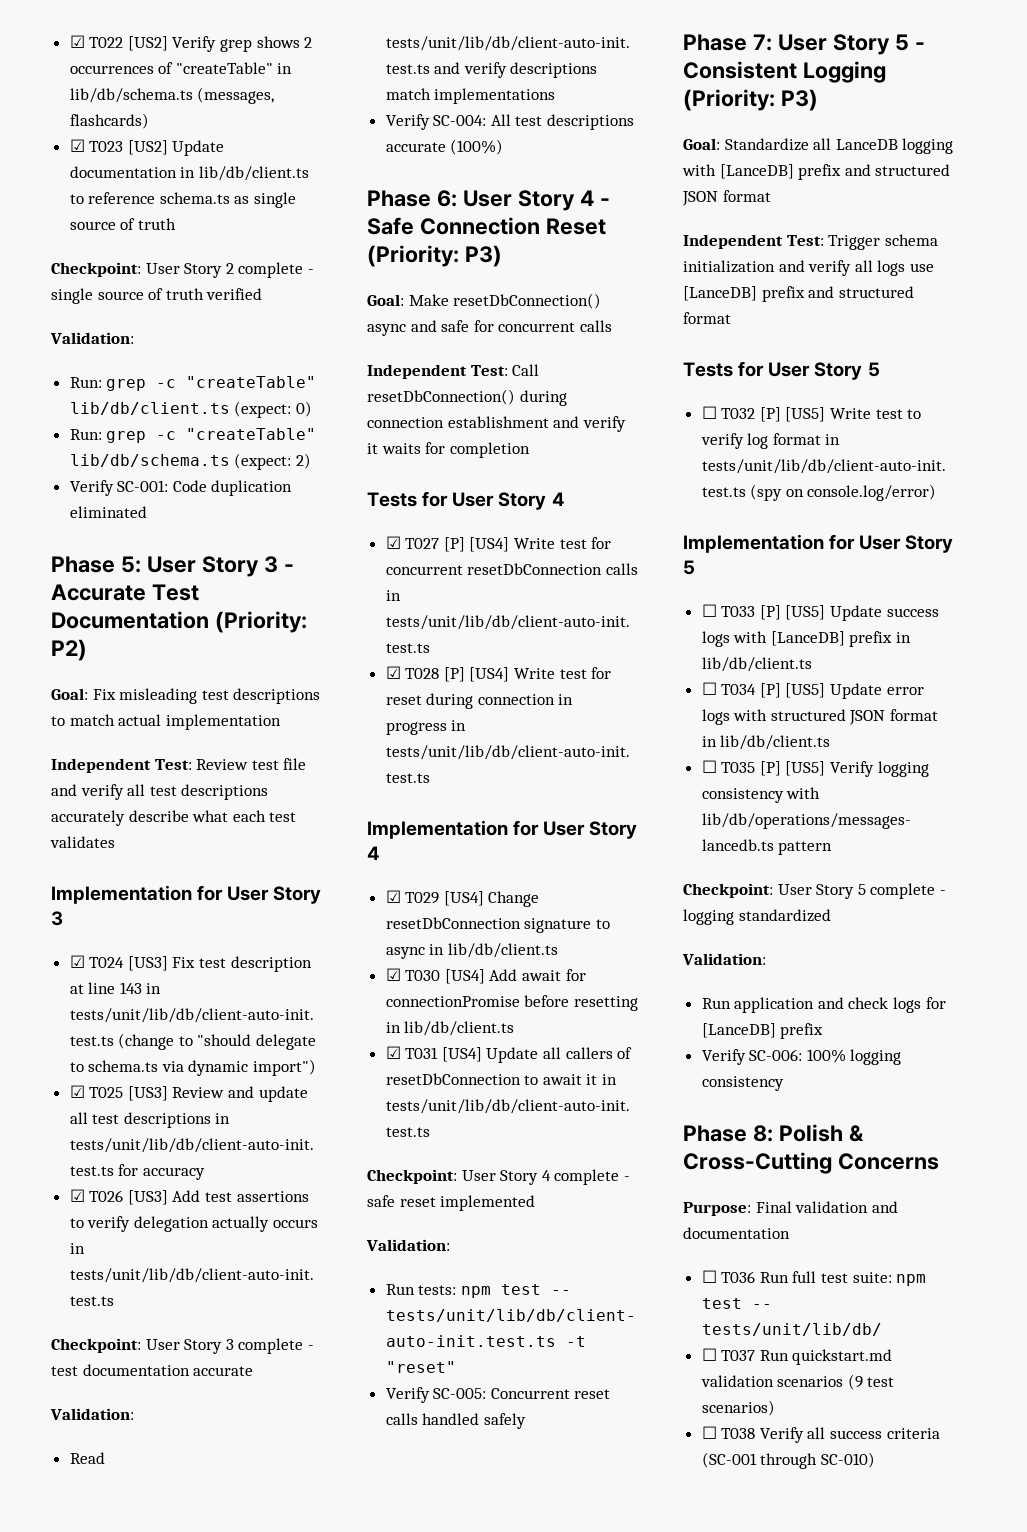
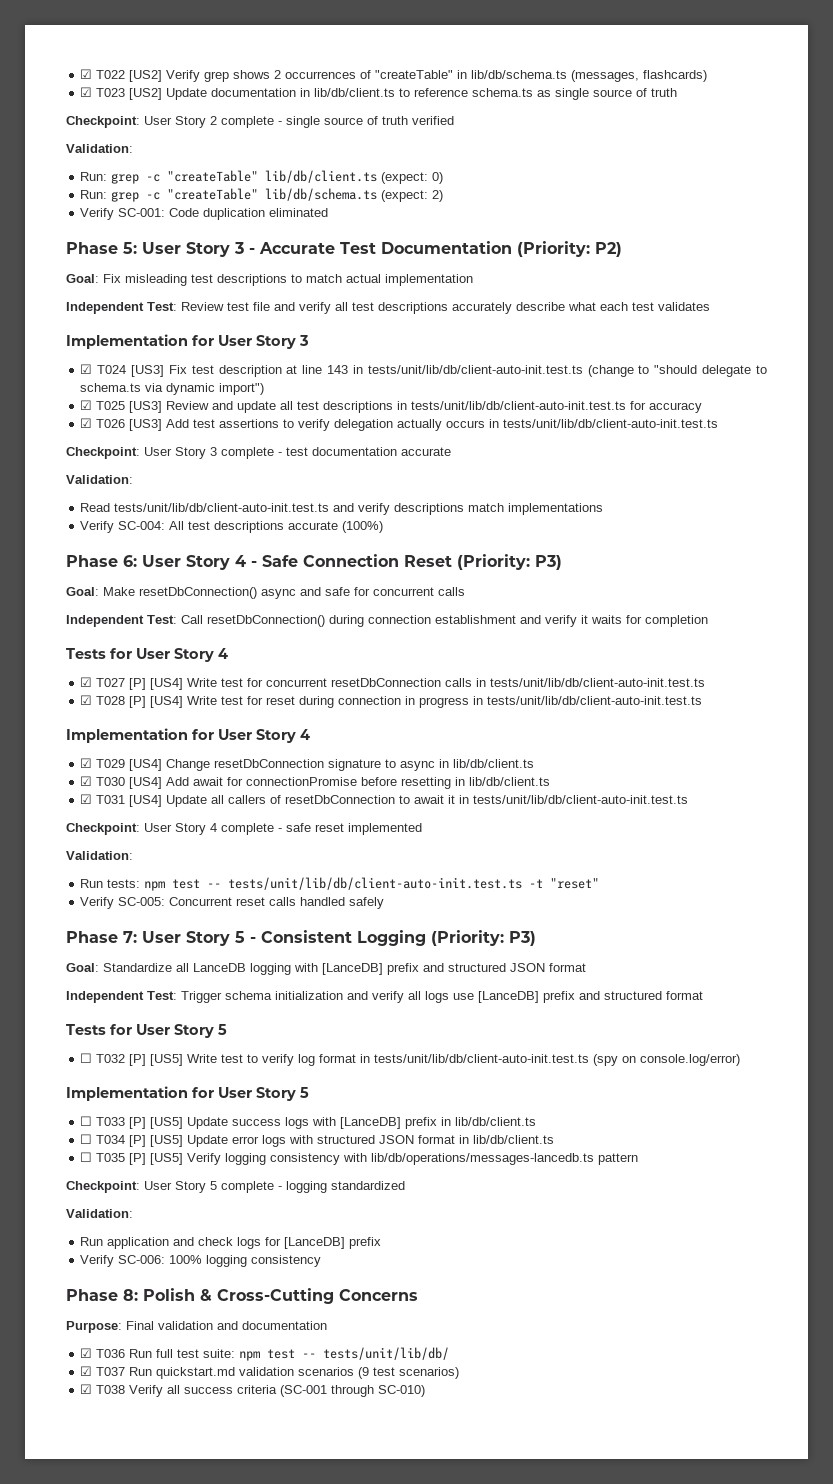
[701,1270,717,1283] ☐ -> [80,1348,93,1358] ☑
[701,1348,717,1361] ☐ -> [80,1366,93,1376] ☑
[701,1426,717,1439] ☐ -> [80,1384,93,1394] ☑

